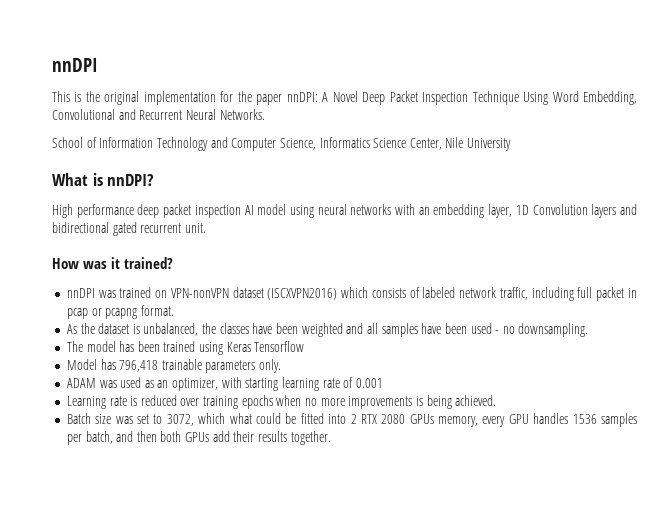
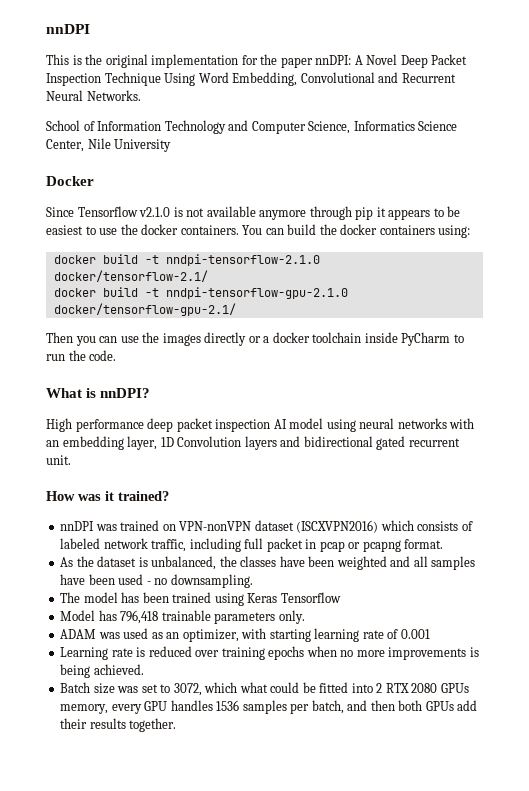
(512, 144) none -> [46,176,94,186] [46,206,461,220] [46,224,471,238] [53,254,320,266] [53,270,208,282] [53,287,348,299] [53,303,236,316] [46,332,464,346] [46,350,117,361] // Docker // Since Tensorflow v2.1.0 is not available anymore through pip it appears to be easiest to use the docker containers. You can build the docker containers using: // docker build -t nndpi-tensorflow-2.1.0 docker/tensorflow-2.1/ // docker build -t nndpi-tensorflow-gpu-2.1.0 docker/tensorflow-gpu-2.1/ // Then you can use the images directly or a docker toolchain inside PyCharm to run the code.

